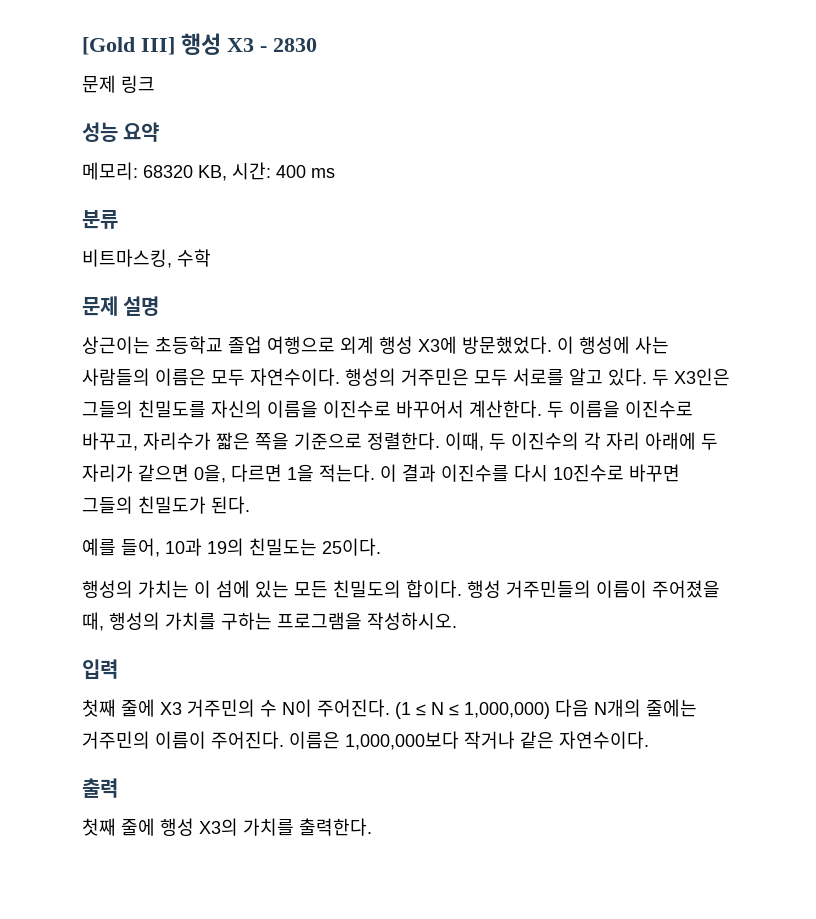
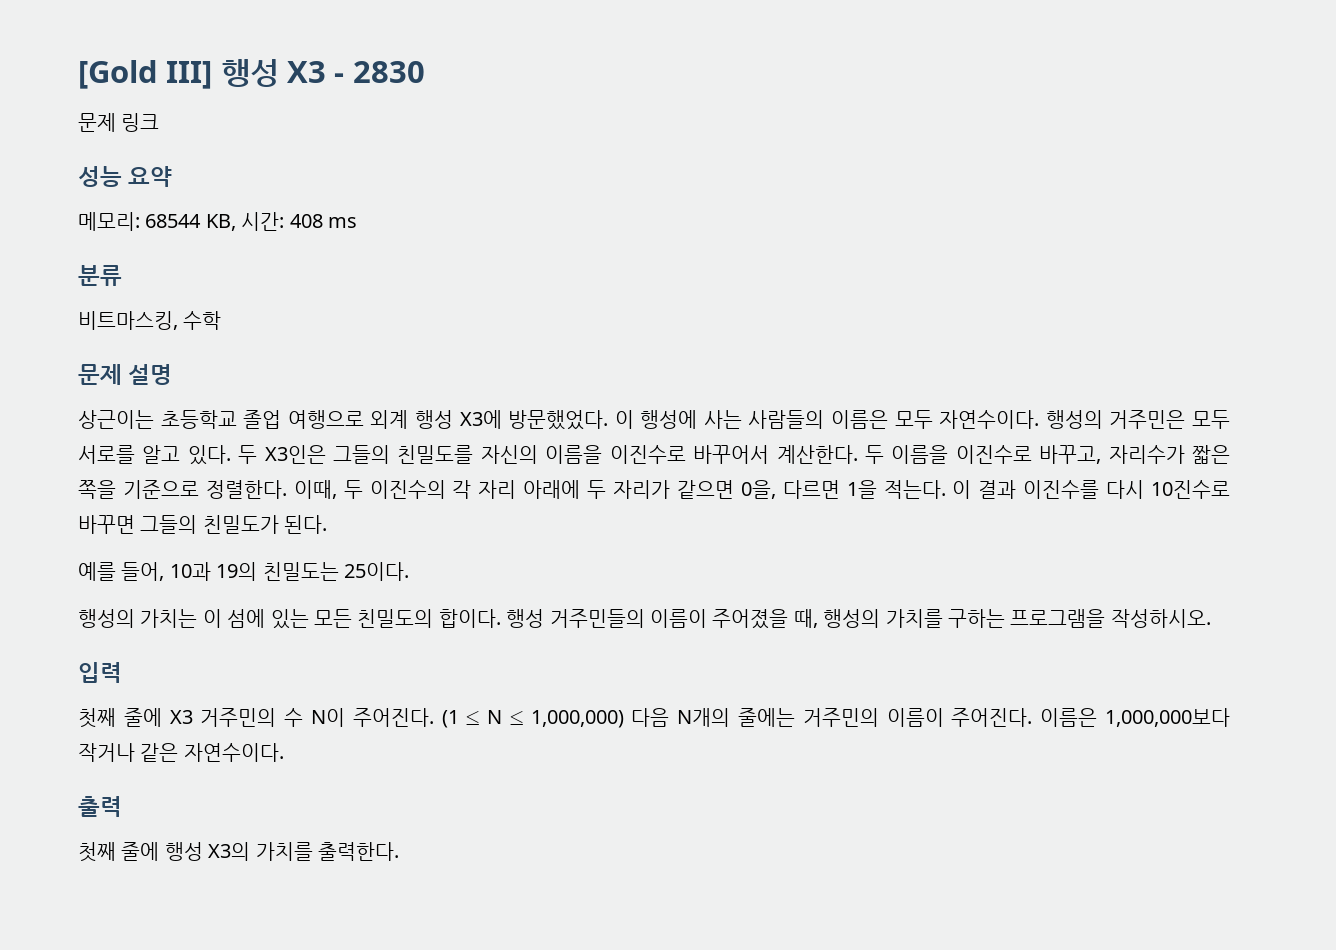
[143,165,193,178] 68320 -> [145,214,202,228] 68544
[276,165,306,178] 400 -> [289,214,323,228] 408

